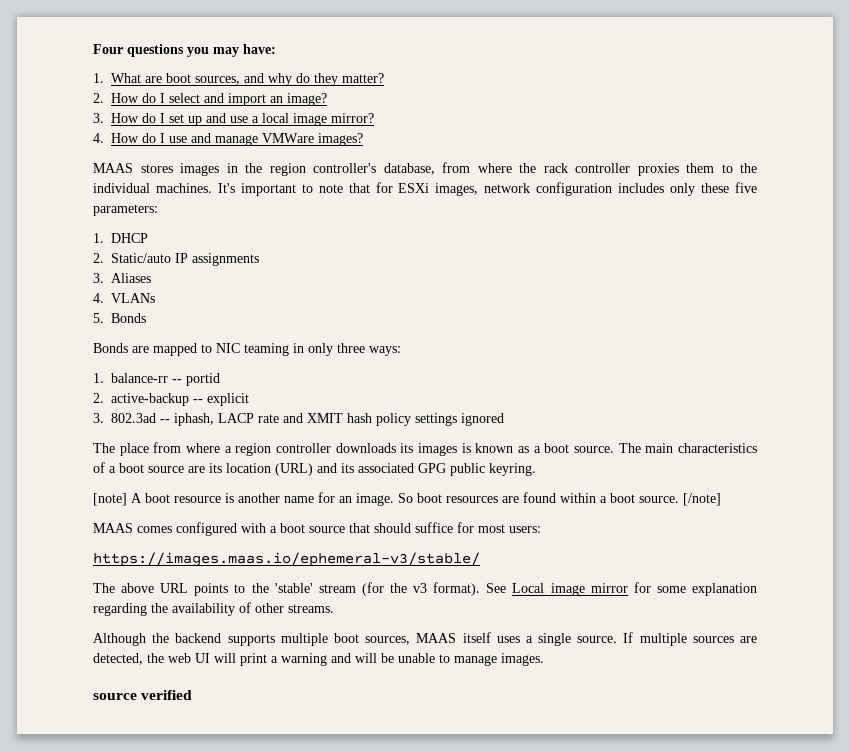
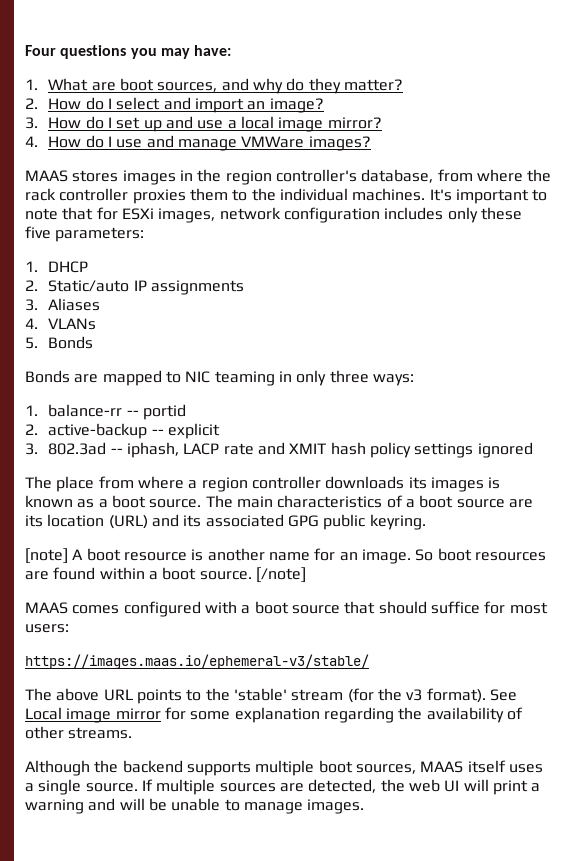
[93,690,193,700] // source verified -> (365, 806) none

